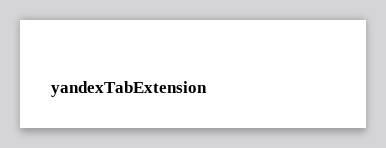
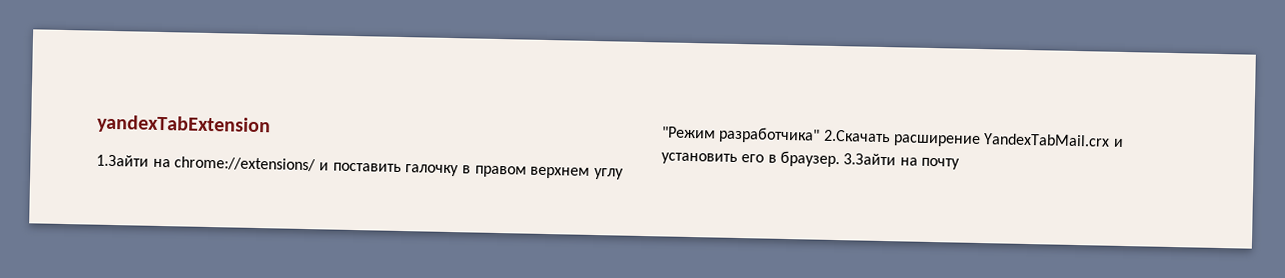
(207, 89) none -> [96,154,624,180] [662,126,1124,148] [661,150,960,170] // 1.Зайти на chrome://extensions/ и поставить галочку в правом верхнем углу "Режим разработчика" 2.Скачать расширение YandexTabMail.crx и установить его в браузер. 3.Зайти на почту

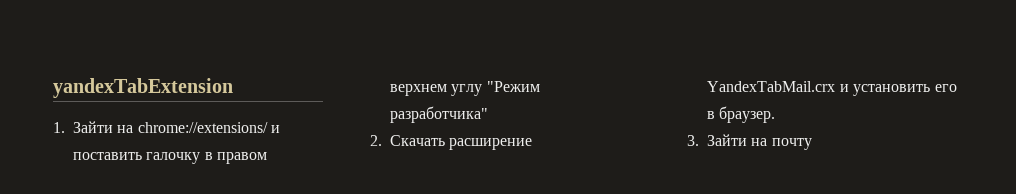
[96,154,149,167] 1.Зайти -> [53,121,114,133] 1. Зайти
[823,129,891,143] 2.Скачать -> [370,135,446,146] // 2. Скачать
[843,153,897,166] 3.Зайти -> [687,134,748,146] // 3. Зайти

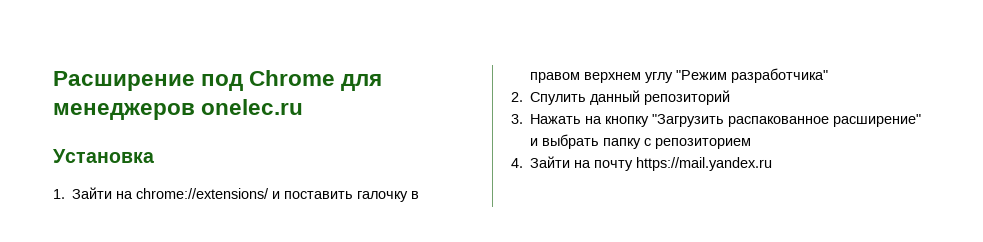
[53,78,233,98] yandexTabExtension -> [53,70,383,91] [53,99,304,120] [53,149,154,163] Расширение под Chrome для менеджеров onelec.ru // Установка
[390,135,533,150] [707,81,957,96] [707,106,776,123] [687,135,699,146] Скачать расширение YandexTabMail.crx и установить его в браузер. // 3. -> [530,90,731,105] [511,114,922,127] [530,134,752,149] [511,158,523,168] Спулить данный репозиторий // 3. Нажать на кнопку "Загрузить распакованное расширение" и выбрать папку с репозиторием // 4.
(812, 144) none -> [636,157,773,171] https://mail.yandex.ru

